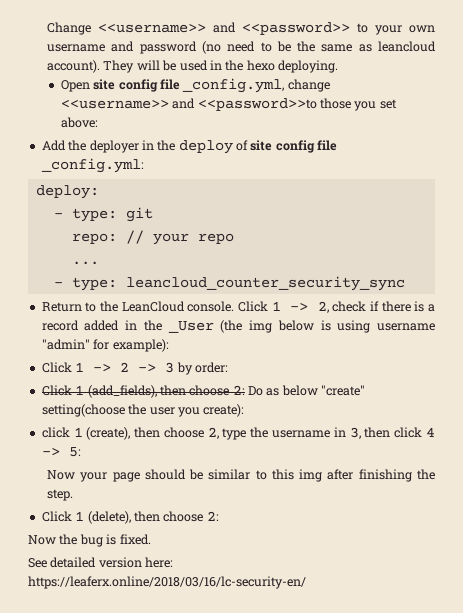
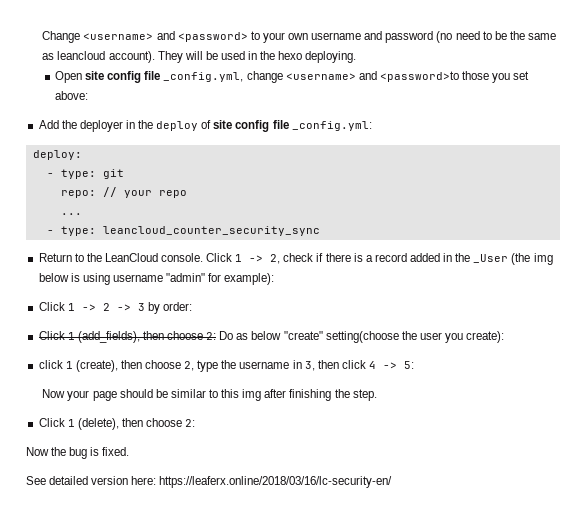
[97,22,350,35] <<username>> and <<password>> -> [83,31,248,42] <username> and <password>
[60,98,317,111] <<username>> and <<password>>to -> [285,71,459,82] <username> and <password>to

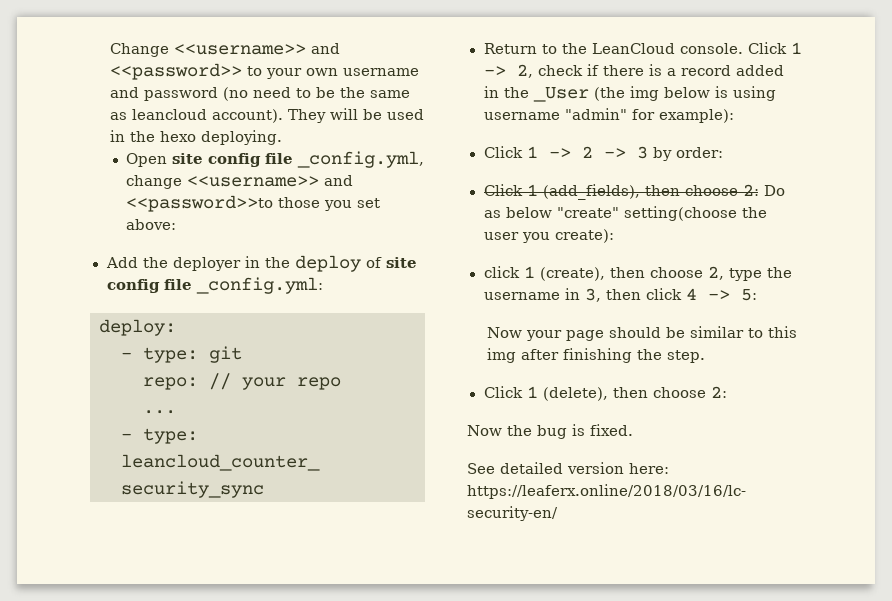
[83,31,248,42] <username> and <password> -> [173,43,340,55] [109,63,242,80] <<username>> and <<password>>
[285,71,459,82] <username> and <password>to -> [187,175,354,187] [126,195,274,212] <<username>> and <<password>>to

